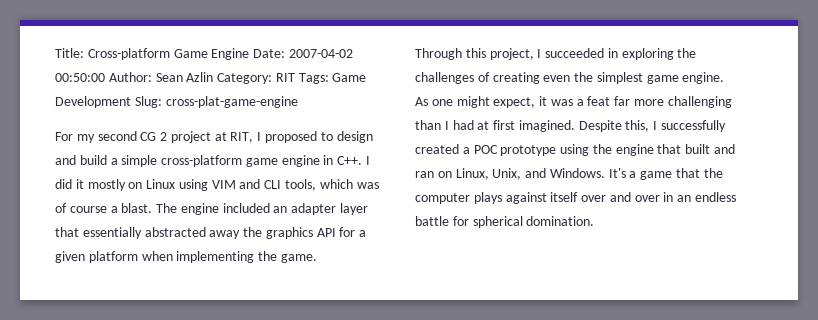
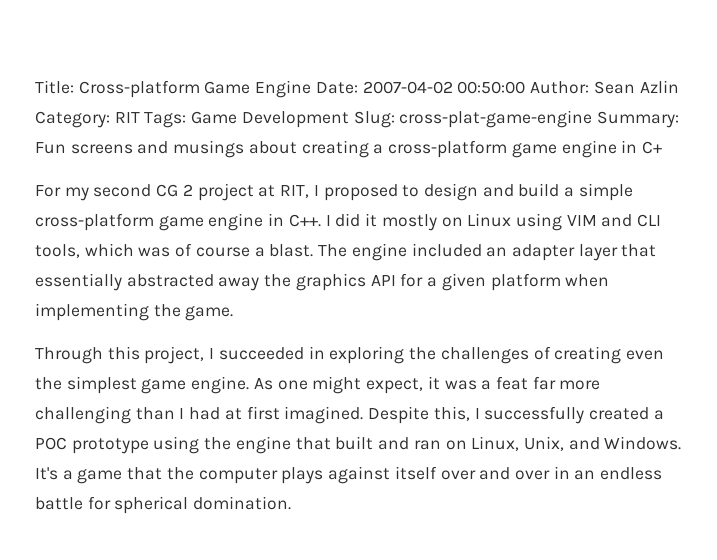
(298, 102) none -> [597,111,680,128] [35,140,662,158] Summary: Fun screens and musings about creating a cross-platform game engine in C+

